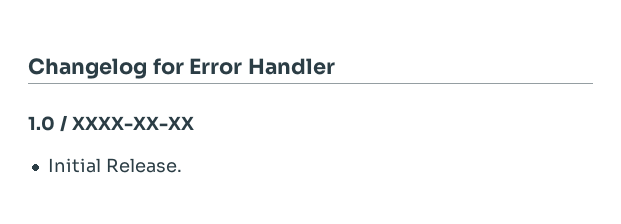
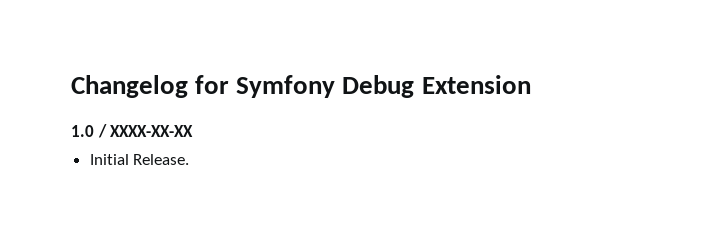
[189,58,336,75] Error Handler -> [236,75,531,98] Symfony Debug Extension

